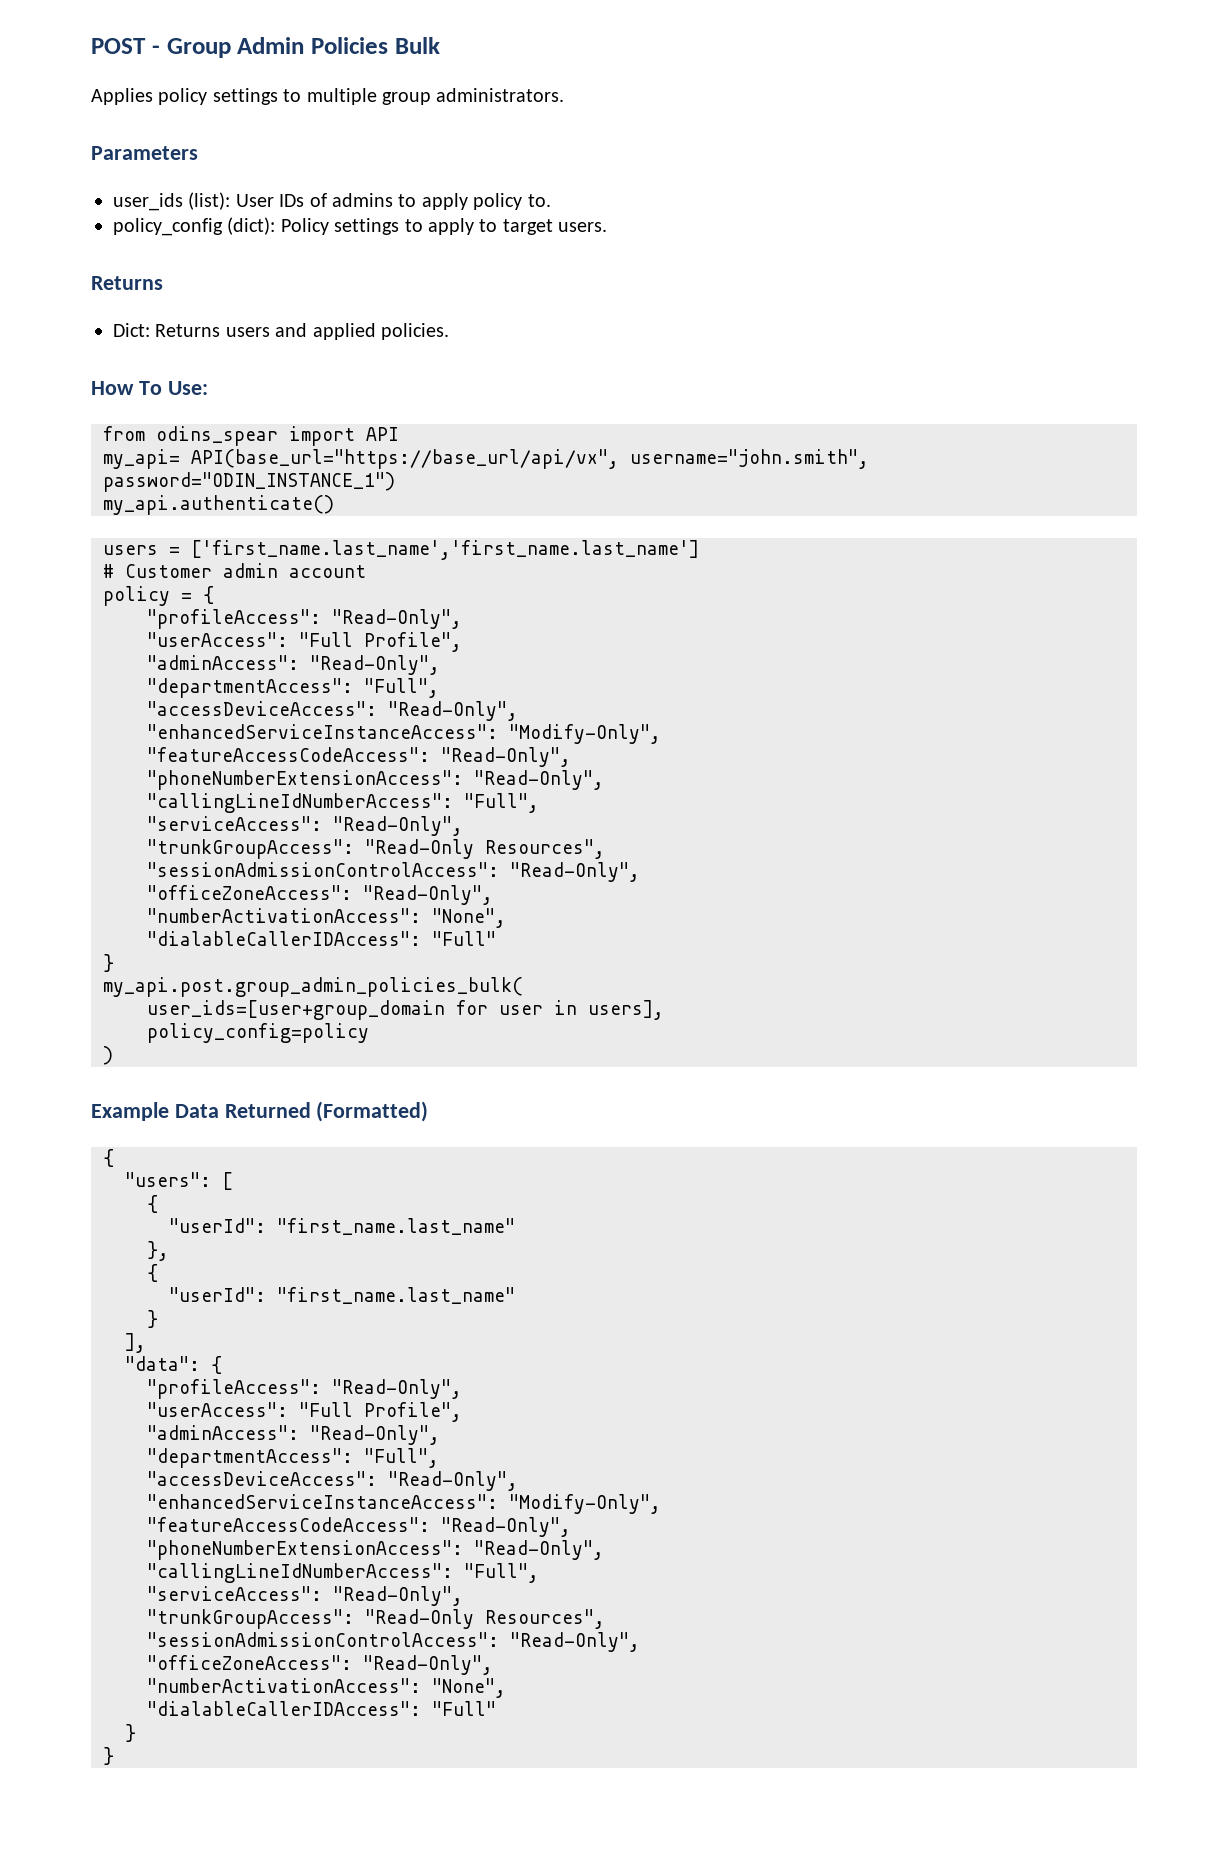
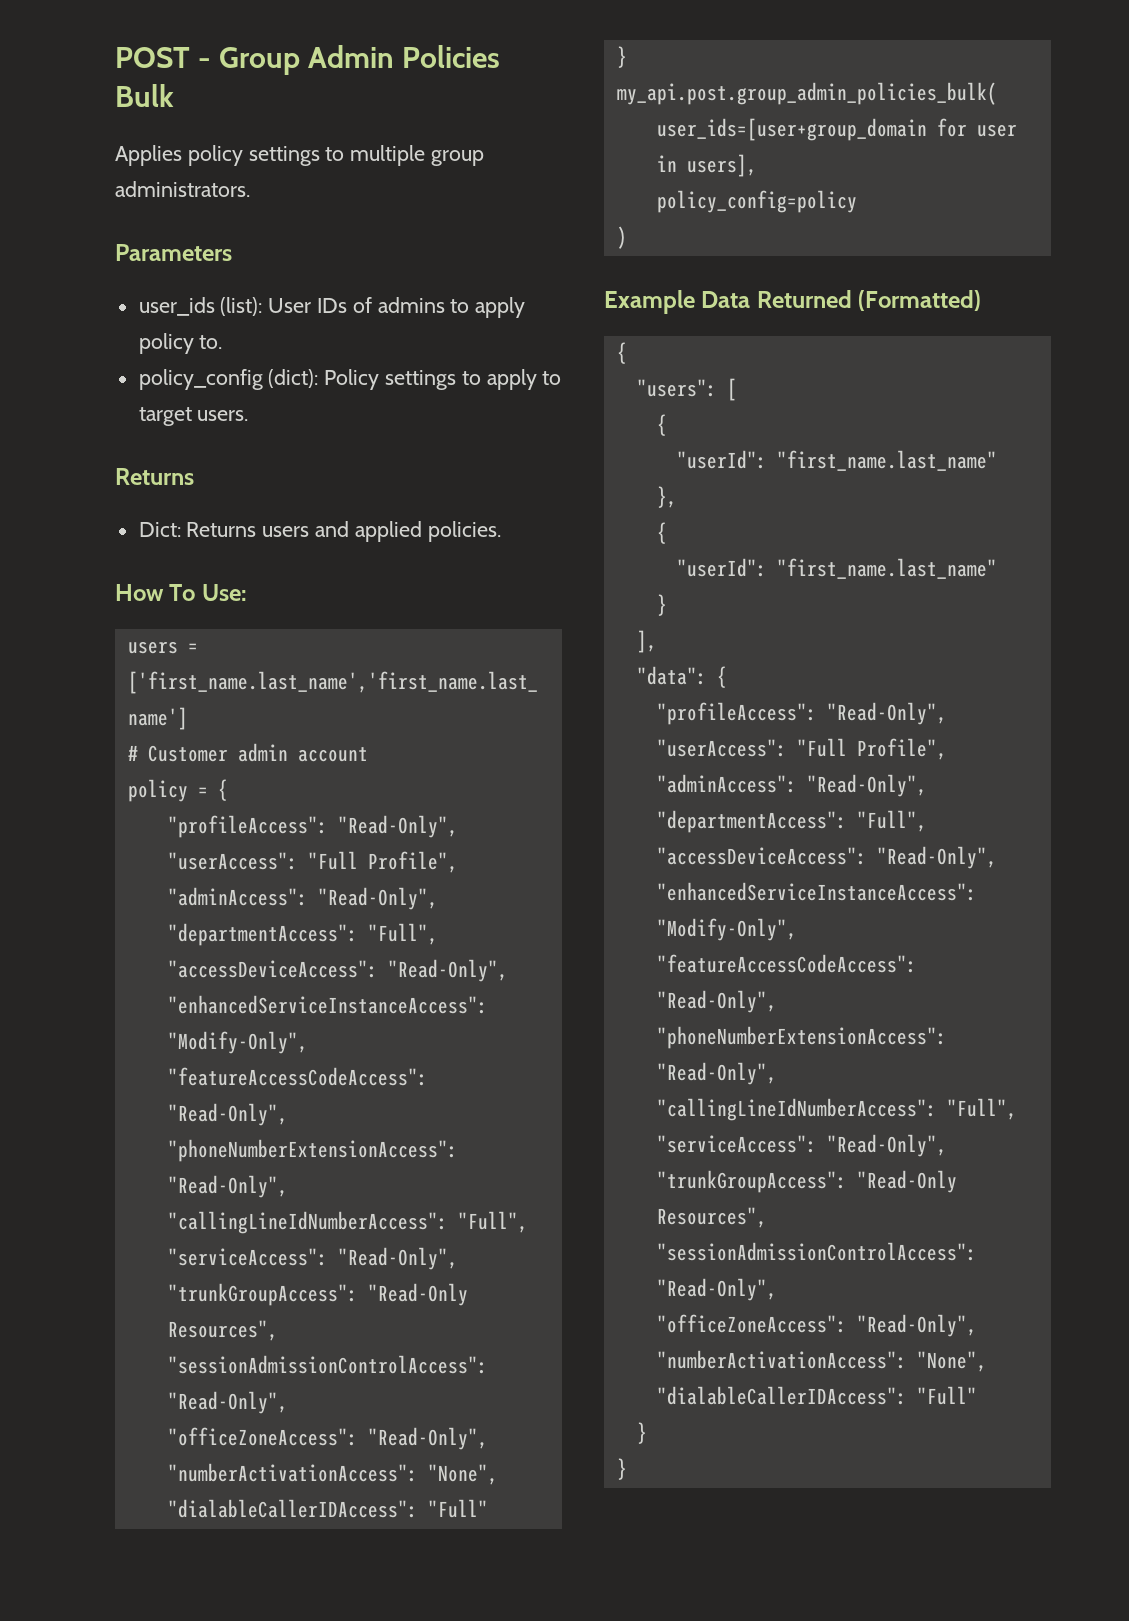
[103,426,399,446] [103,449,869,469] [103,472,395,492] [103,495,334,515] // from odins_spear import API // my_api= API(base_url="https://base_url/api/vx", username="john.smith", password="ODIN_INSTANCE_1") // my_api.authenticate() -> (247, 592) none

